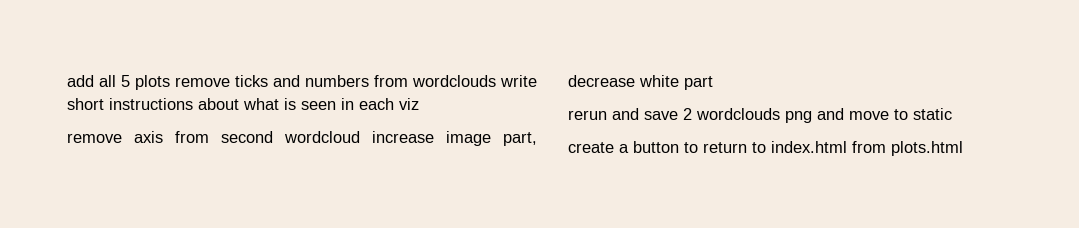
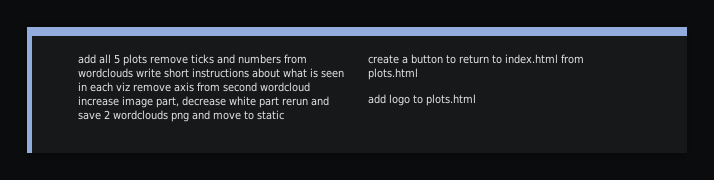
(419, 104) // -> (130, 86) none
(713, 83) // -> (279, 102) none
(963, 148) none -> [368,94,476,106] // add logo to plots.html

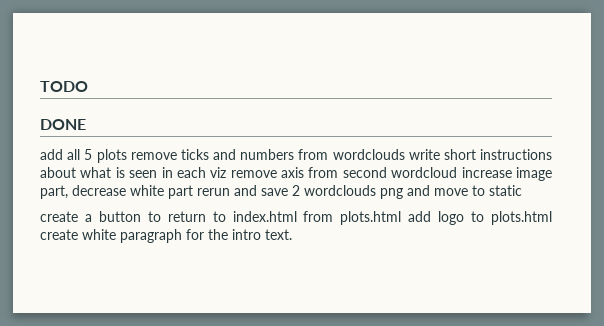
(78, 59) none -> [40,81,88,92] [40,119,86,130] TODO // DONE //
(418, 74) // -> (402, 218) none
(476, 100) none -> [40,229,292,243] create white paragraph for the intro text.

